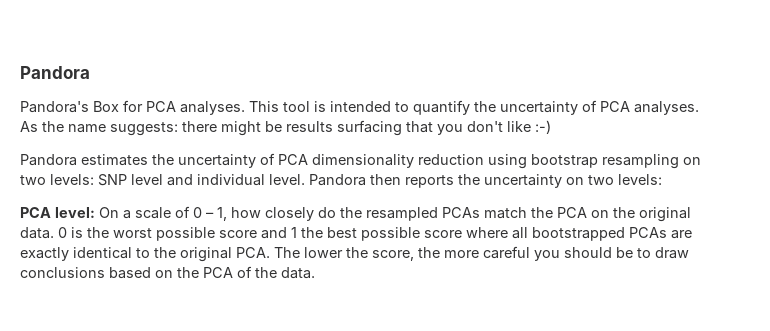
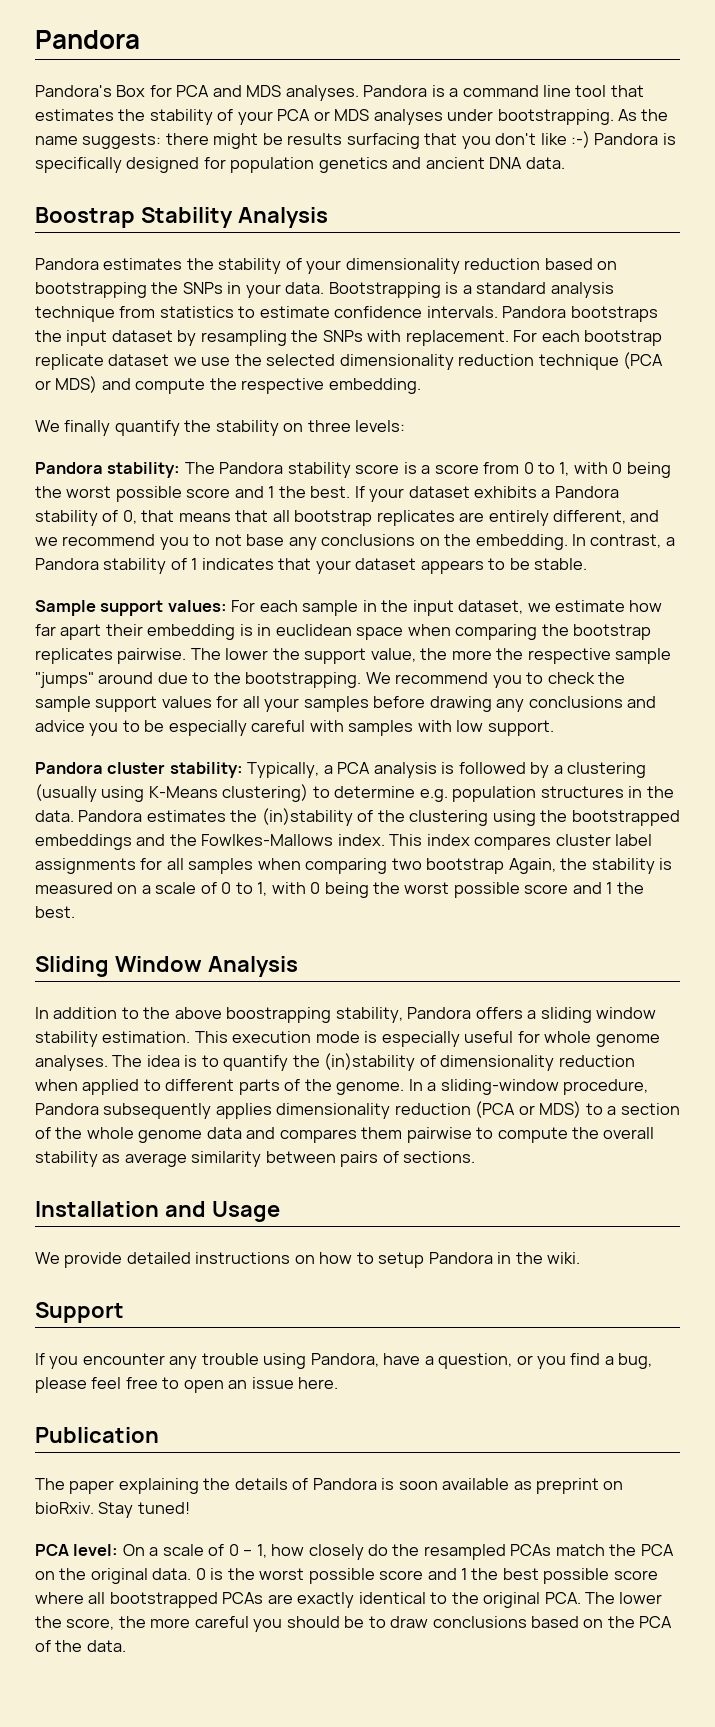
[180,100,699,115] analyses. This tool is intended to quantify the uncertainty of PCA analyses. -> [212,85,644,101] [35,109,614,125] and MDS analyses. Pandora is a command line tool that estimates the stability of your PCA or MDS analyses under bootstrapping.
[20,153,701,169] [20,174,662,188] // Pandora estimates the uncertainty of PCA dimensionality reduction using bootstrap resampling on two levels: SNP level and individual level. Pandora then reports the uncertainty on two levels: -> [594,133,676,145] [35,157,565,173] [35,207,328,228] [35,258,618,274] [35,282,614,298] [35,306,658,322] [35,330,663,346] [35,352,664,370] [35,376,421,394] [35,420,406,436] [35,462,671,478] [35,486,619,502] [35,510,660,526] [35,534,675,550] [35,558,588,574] [35,600,663,616] [35,624,652,640] [35,648,672,664] [35,672,626,688] [35,696,657,712] [35,720,554,736] [35,762,647,778] [35,784,674,802] [35,808,680,826] [35,834,653,850] [35,858,673,874] [35,882,644,898] [35,906,75,918] [35,956,298,977] [35,1007,657,1023] [35,1031,660,1047] [35,1053,635,1071] [35,1079,649,1095] [35,1101,680,1119] [35,1127,655,1143] [35,1151,476,1167] [35,1201,280,1222] [35,1252,581,1268] [35,1302,124,1323] [35,1353,653,1369] [35,1377,339,1393] [35,1427,159,1443] [35,1478,624,1494] [35,1502,190,1518] Pandora is specifically designed for population genetics and ancient DNA data. // Boostrap Stability Analysis // Pandora estimates the stability of your dimensionality reduction based on bootstrapping the SNPs in your data. Bootstrapping is a standard analysis technique from statistics to estimate confidence intervals. Pandora bootstraps the input dataset by resampling the SNPs with replacement. For each bootstrap replicate dataset we use the selected dimensionality reduction technique (PCA or MDS) and compute the respective embedding. // We finally quantify the stability on three levels: // Pandora stability: The Pandora stability score is a score from 0 to 1, with 0 being the worst possible score and 1 the best. If your dataset exhibits a Pandora stability of 0, that means that all bootstrap replicates are entirely different, and we recommend you to not base any conclusions on the embedding. In contrast, a Pandora stability of 1 indicates that your dataset appears to be stable. // Sample support values: For each sample in the input dataset, we estimate how far apart their embedding is in euclidean space when comparing the bootstrap replicates pairwise. The lower the support value, the more the respective sample "jumps" around due to the bootstrapping. We recommend you to check the sample support values for all your samples before drawing any conclusions and advice you to be especially careful with samples with low support. // Pandora cluster stability: Typically, a PCA analysis is followed by a clustering (usually using K-Means clustering) to determine e.g. population structures in the data. Pandora estimates the (in)stability of the clustering using the bootstrapped embeddings and the Fowlkes-Mallows index. This index compares cluster label assignments for all samples when comparing two bootstrap Again, the stability is measured on a scale of 0 to 1, with 0 being the worst possible score and 1 the best. // Sliding Window Analysis // In addition to the above boostrapping stability, Pandora offers a sliding window stability estimation. This execution mode is especially useful for whole genome analyses. The idea is to quantify the (in)stability of dimensionality reduction when applied to different parts of the genome. In a sliding-window procedure, Pandora subsequently applies dimensionality reduction (PCA or MDS) to a section of the whole genome data and compares them pairwise to compute the overall stability as average similarity between pairs of sections. // Installation and Usage // We provide detailed instructions on how to setup Pandora in the wiki. // Support // If you encounter any trouble using Pandora, have a question, or you find a bug, please feel free to open an issue here. // Publication // The paper explaining the details of Pandora is soon available as preprint on bioRxiv. Stay tuned!

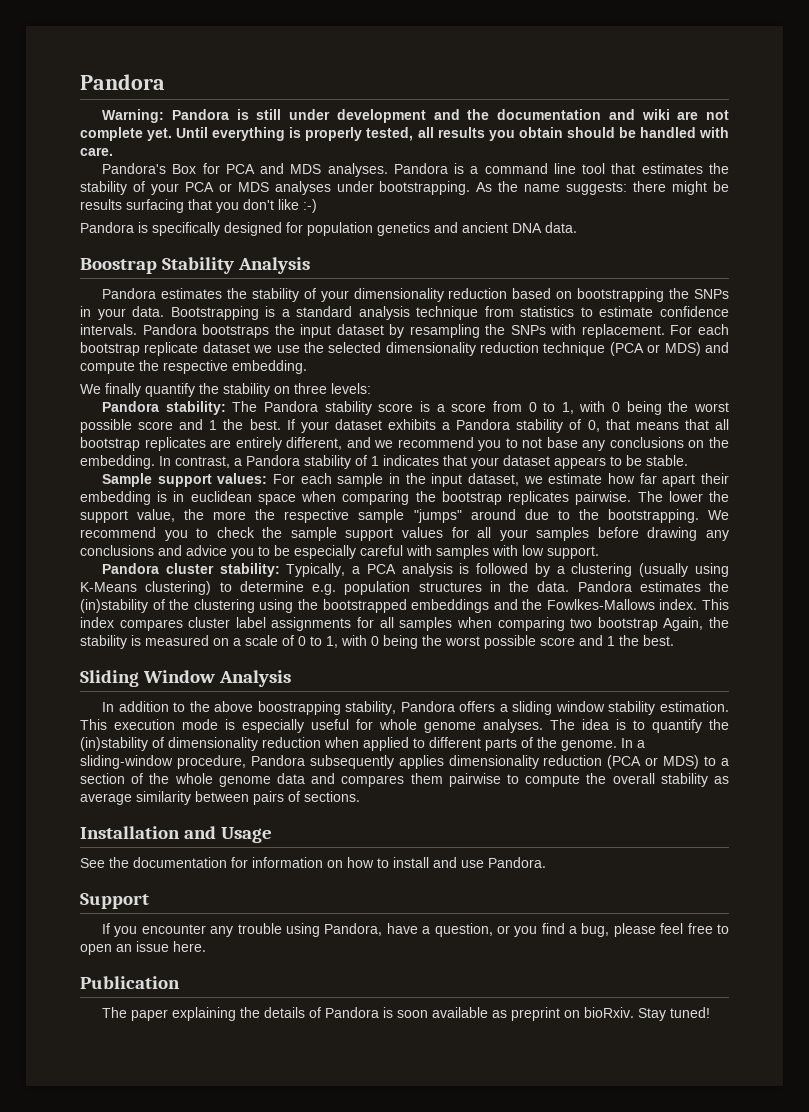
[35,30,140,49] Pandora -> [80,74,165,90] [102,109,729,123] [80,127,729,141] [80,147,113,156] Pandora // Warning: Pandora is still under development and the documentation and wiki are not complete yet. Until everything is properly tested, all results you obtain should be handled with care.
(591, 139) none -> (317, 206) //
[35,1252,581,1268] We provide detailed instructions on how to setup Pandora in the wiki. -> [80,857,546,868] See the documentation for information on how to install and use Pandora.
[35,1544,674,1560] [35,1568,658,1584] [35,1592,663,1608] [35,1616,673,1632] [35,1640,126,1652] // PCA level: On a scale of 0 – 1, how closely do the resampled PCAs match the PCA on the original data. 0 is the worst possible score and 1 the best possible score where all bootstrapped PCAs are exactly identical to the original PCA. The lower the score, the more careful you should be to draw conclusions based on the PCA of the data. -> (711, 1012) none

